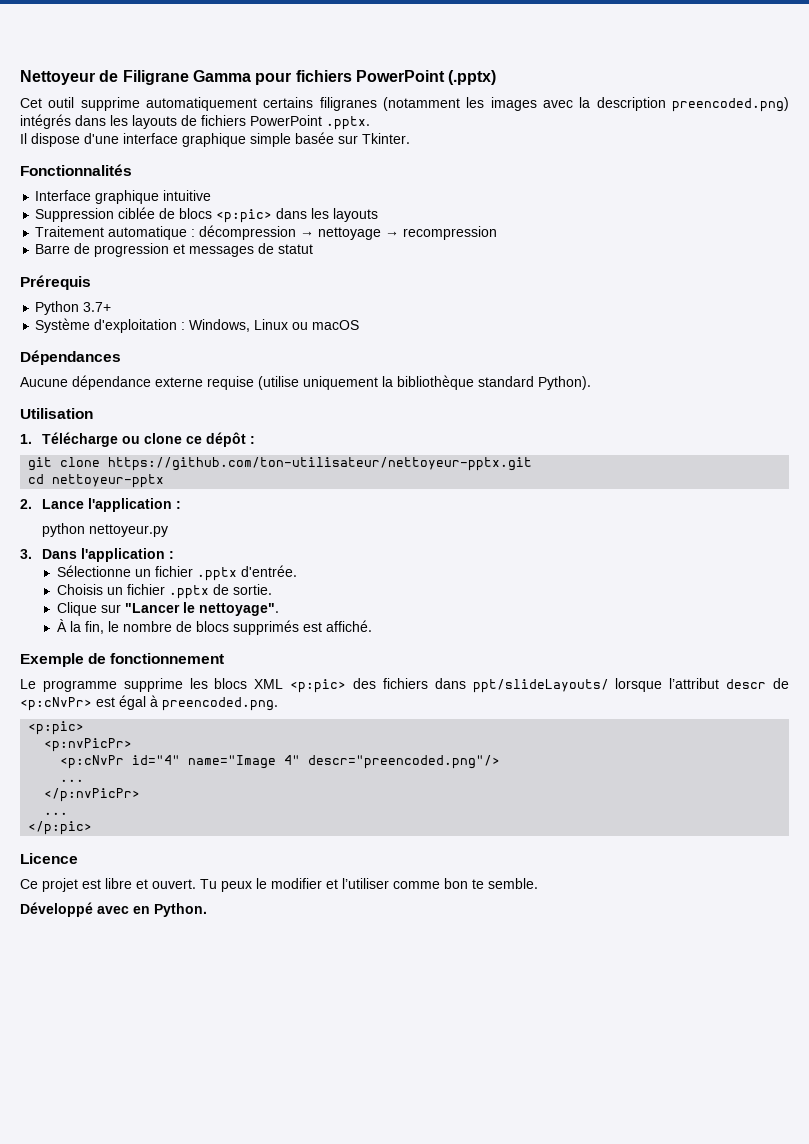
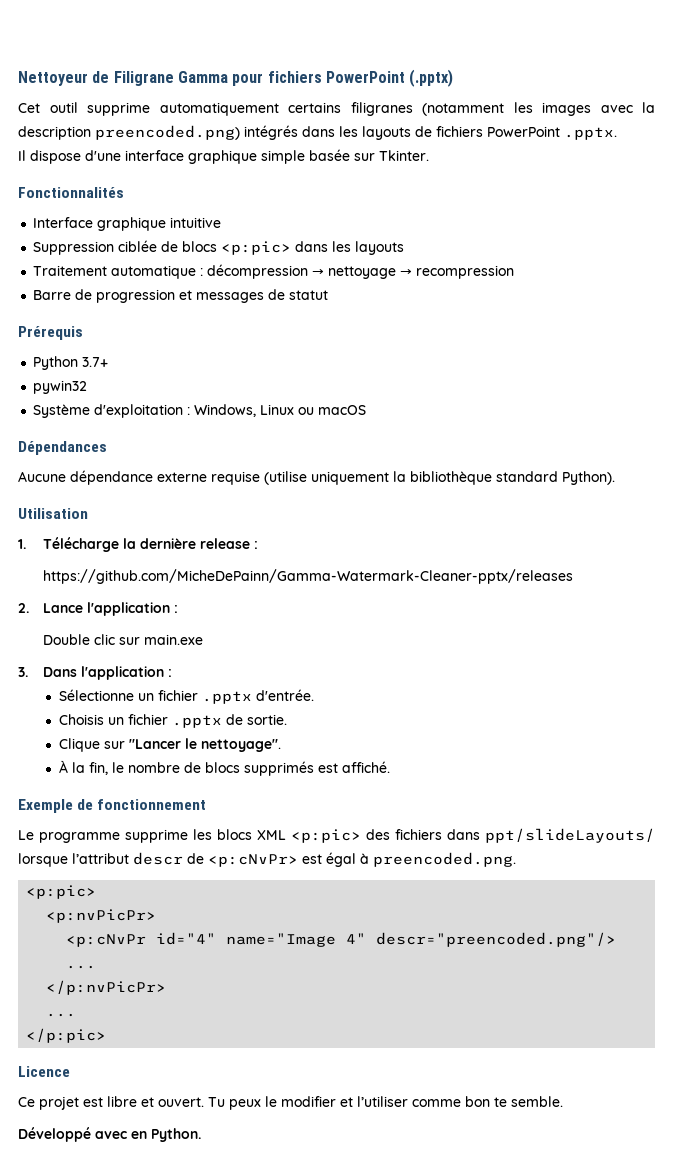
(112, 307) none -> [33,380,88,394] // pywin32
[121,432,255,447] [28,457,533,471] [28,474,165,488] ou clone ce dépôt : // git clone https://github.com/ton-utilisateur/nettoyeur-pptx.git // cd nettoyeur-pptx -> [123,538,259,549] [43,569,574,584] la dernière release : // https://github.com/MicheDePainn/Gamma-Watermark-Cleaner-pptx/releases
[41,523,168,537] python nettoyeur.py -> [43,634,204,645] Double clic sur main.exe

